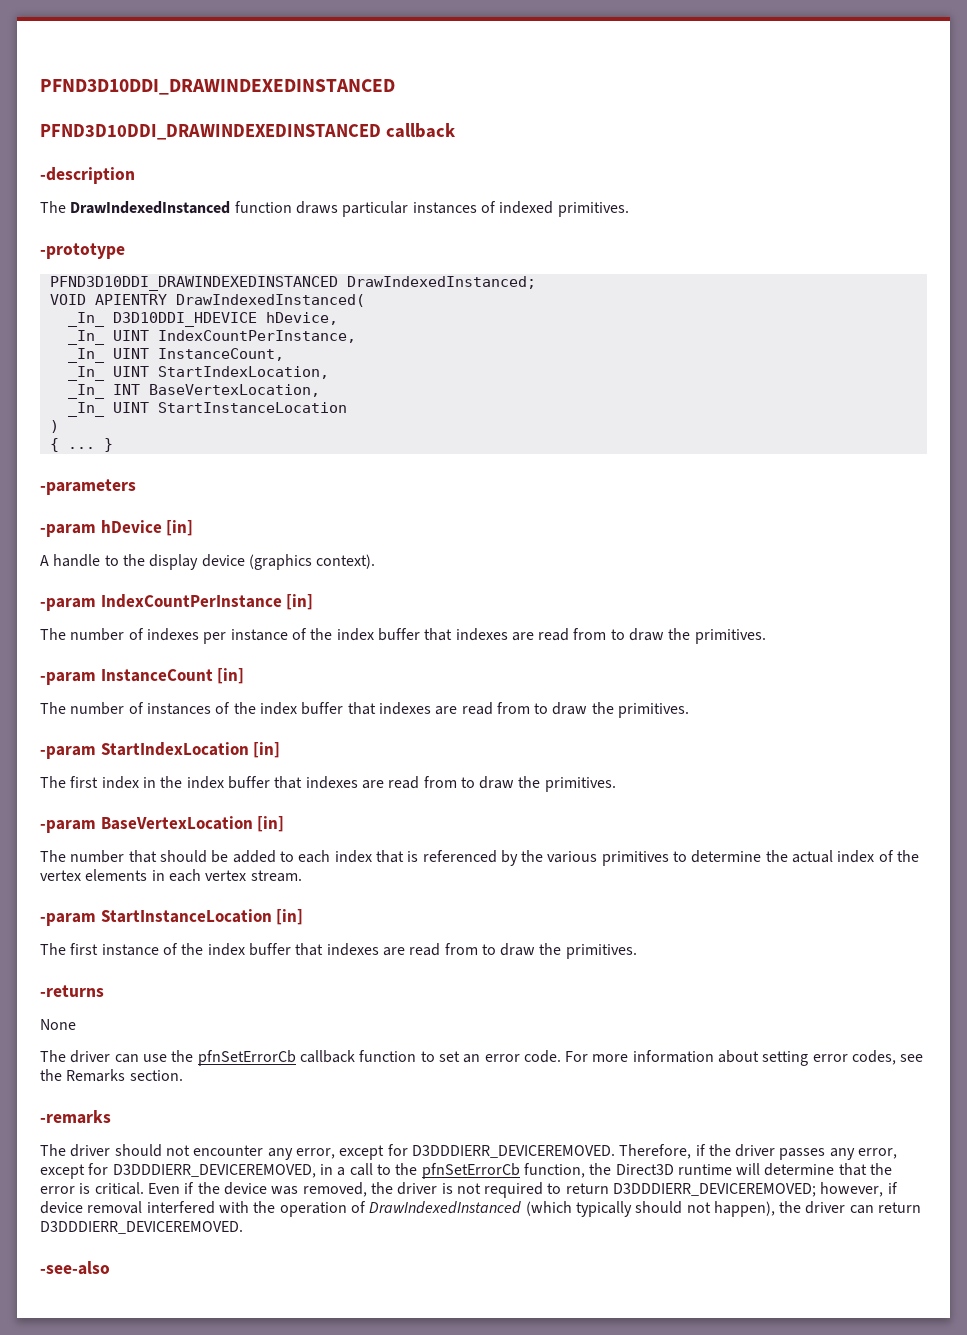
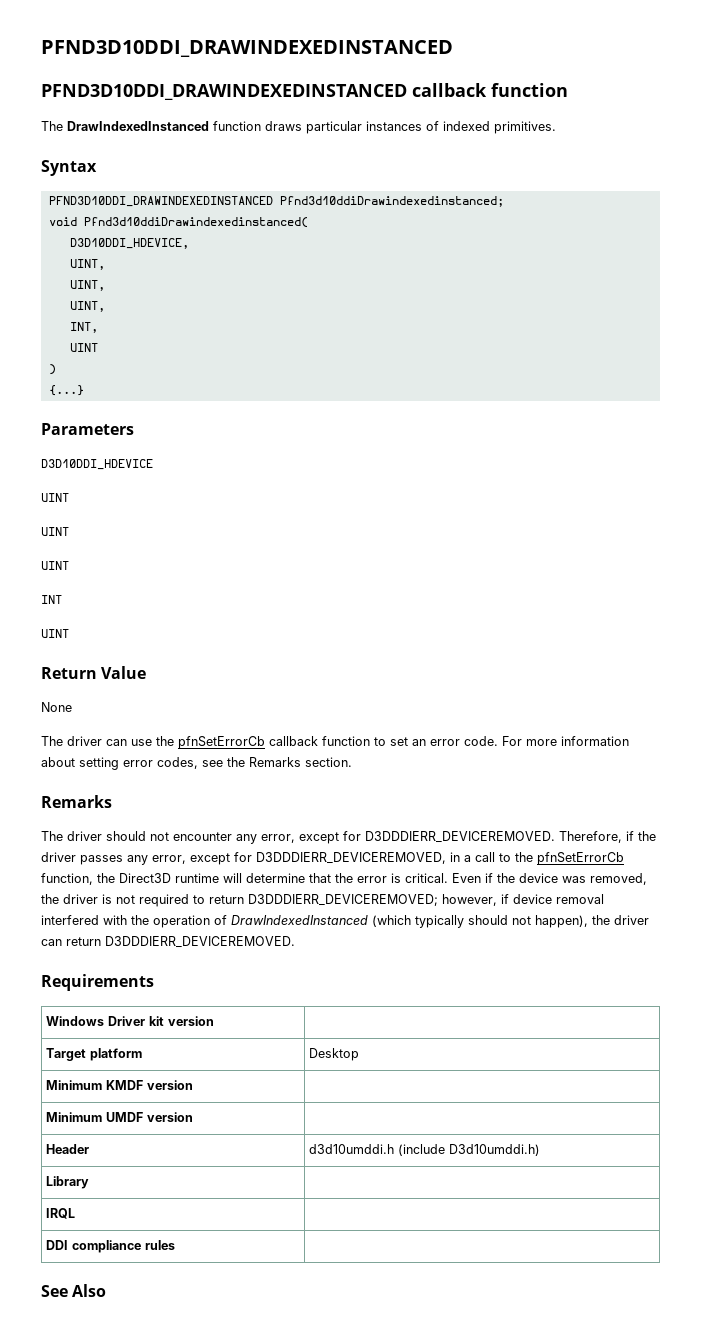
[40,167,135,184] // -description -> [490,83,568,97] function
[40,243,125,259] [49,276,536,291] [49,294,365,307] [67,312,338,327] [67,330,356,345] [67,348,284,363] [67,366,329,381] [67,384,320,399] [67,402,347,417] [49,420,59,433] [49,438,113,452] [40,479,136,495] [40,520,194,537] [40,554,376,570] [40,594,314,611] [40,628,766,644] [40,668,245,685] [40,702,690,718] [40,742,281,759] [40,776,616,792] [40,816,285,833] [40,850,920,866] [40,869,302,882] [40,909,304,926] [40,943,637,959] [40,985,104,997] -prototype // PFND3D10DDI_DRAWINDEXEDINSTANCED DrawIndexedInstanced; // VOID APIENTRY DrawIndexedInstanced( // _In_ D3D10DDI_HDEVICE hDevice, // _In_ UINT IndexCountPerInstance, // _In_ UINT InstanceCount, // _In_ UINT StartIndexLocation, // _In_ INT BaseVertexLocation, // _In_ UINT StartInstanceLocation // ) // { ... } // -parameters // -param hDevice [in] // A handle to the display device (graphics context). // -param IndexCountPerInstance [in] // The number of indexes per instance of the index buffer that indexes are read from to draw the primitives. // -param InstanceCount [in] // The number of instances of the index buffer that indexes are read from to draw the primitives. // -param StartIndexLocation [in] // The first index in the index buffer that indexes are read from to draw the primitives. // -param BaseVertexLocation [in] // The number that should be added to each index that is referenced by the various primitives to determine the actual index of the vertex elements in each vertex stream. // -param StartInstanceLocation [in] // The first instance of the index buffer that indexes are read from to draw the primitives. // -returns -> [41,160,97,176] [48,196,504,207] [48,217,308,228] [69,238,189,249] [69,259,105,270] [69,280,105,291] [69,301,105,312] [69,322,98,333] [69,343,98,352] [48,364,56,375] [48,385,84,396] [41,423,134,435] [41,459,153,470] [41,493,69,502] [41,527,69,536] [41,561,69,570] [41,595,62,604] [41,629,69,638] [41,666,147,679] Syntax // PFND3D10DDI_DRAWINDEXEDINSTANCED Pfnd3d10ddiDrawindexedinstanced; // void Pfnd3d10ddiDrawindexedinstanced( // D3D10DDI_HDEVICE, // UINT, // UINT, // UINT, // INT, // UINT // ) // {...} // Parameters // D3D10DDI_HDEVICE // UINT // UINT // UINT // INT // UINT // Return Value
[40,1110,111,1124] -remarks -> [41,795,112,808] Remarks
[40,1261,110,1275] -see-also -> [41,974,154,991] [46,1016,215,1026] [46,1048,143,1061] [309,1048,360,1061] [46,1080,194,1090] [46,1112,194,1122] [46,1144,90,1154] [309,1144,541,1156] [46,1176,90,1189] [46,1208,76,1219] [46,1240,176,1253] [41,1284,107,1297] Requirements // Windows Driver kit version | // Target platform | Desktop // Minimum KMDF version | // Minimum UMDF version | // Header | d3d10umddi.h (include D3d10umddi.h) // Library | // IRQL | // DDI compliance rules | // See Also

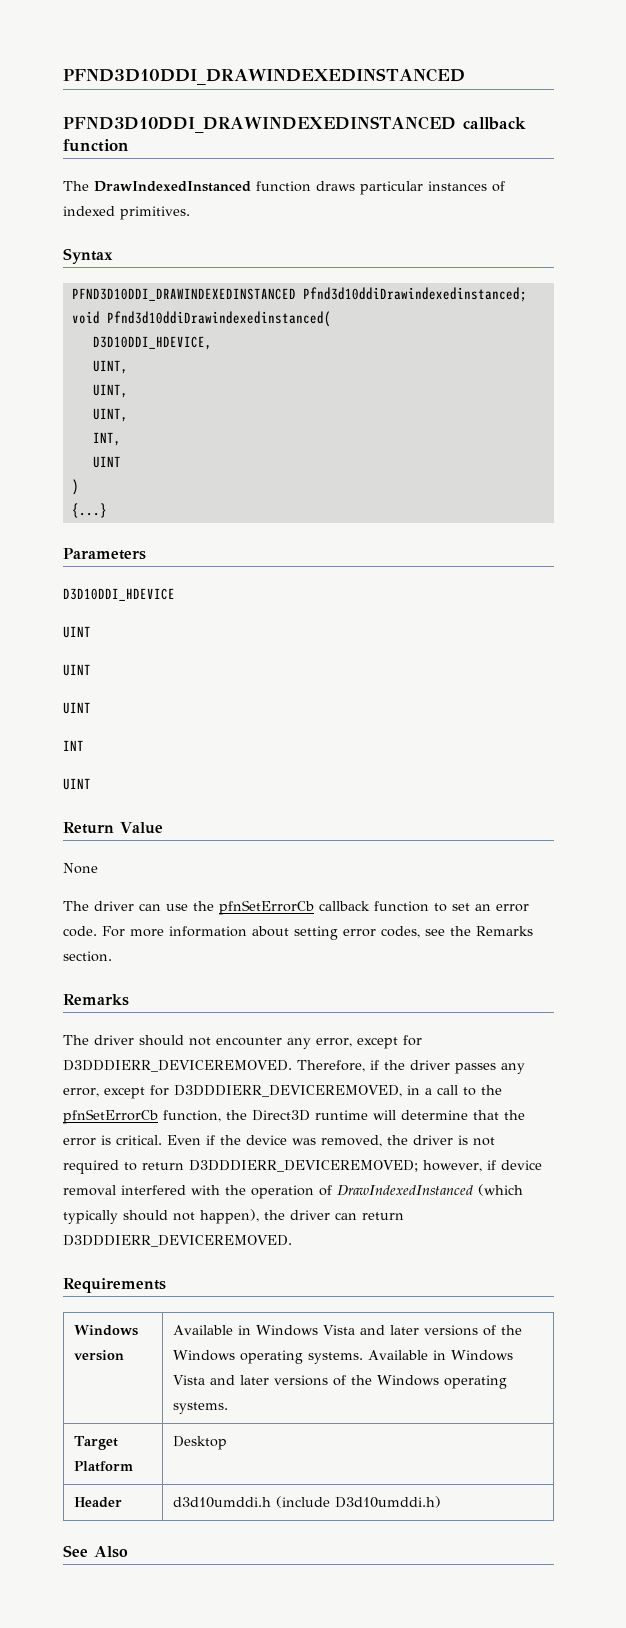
[108,1016,215,1026] Driver kit version | -> [73,1350,124,1361] [172,1325,522,1336] [172,1350,513,1364] [172,1375,507,1389] [172,1402,228,1414] version | Available in Windows Vista and later versions of the Windows operating systems. Available in Windows Vista and later versions of the Windows operating systems.
[90,1048,143,1061] platform -> [73,1461,133,1472] Platform
[46,1080,194,1090] [46,1112,194,1122] // Minimum KMDF version | // Minimum UMDF version | -> (227, 1443) none
[46,1176,90,1189] [46,1208,76,1219] [46,1240,176,1253] // Library | // IRQL | // DDI compliance rules | -> (441, 1502) none

